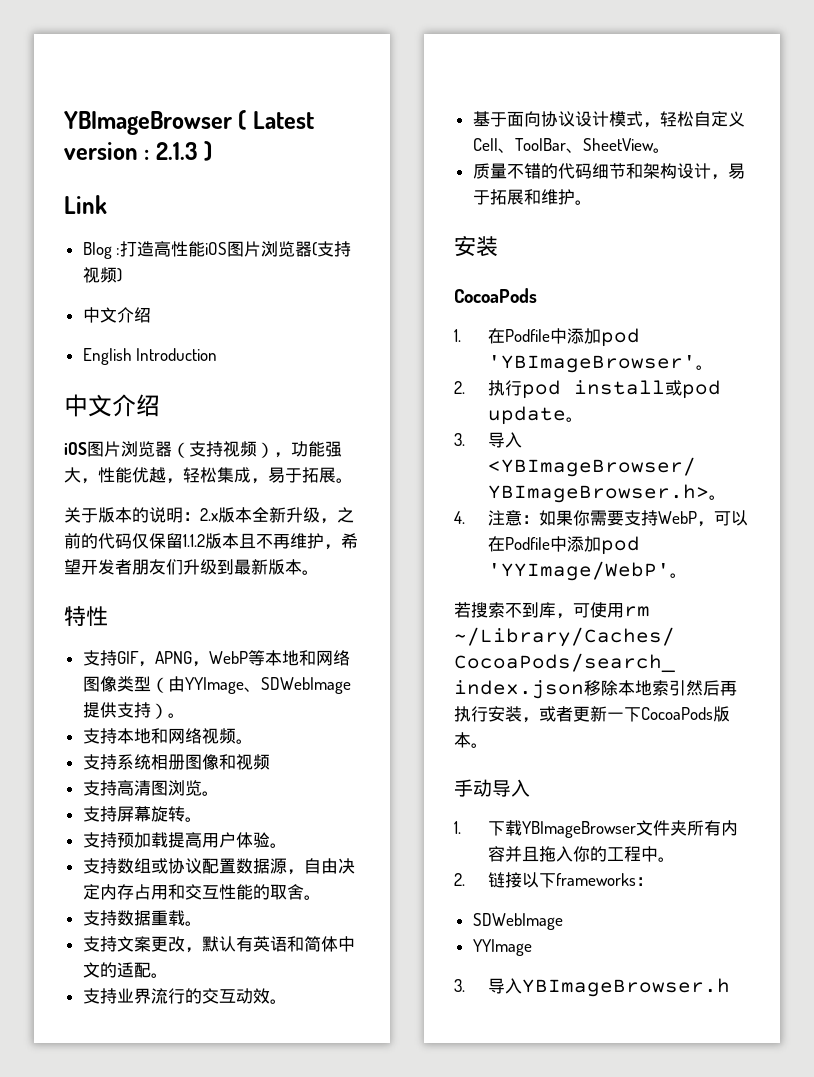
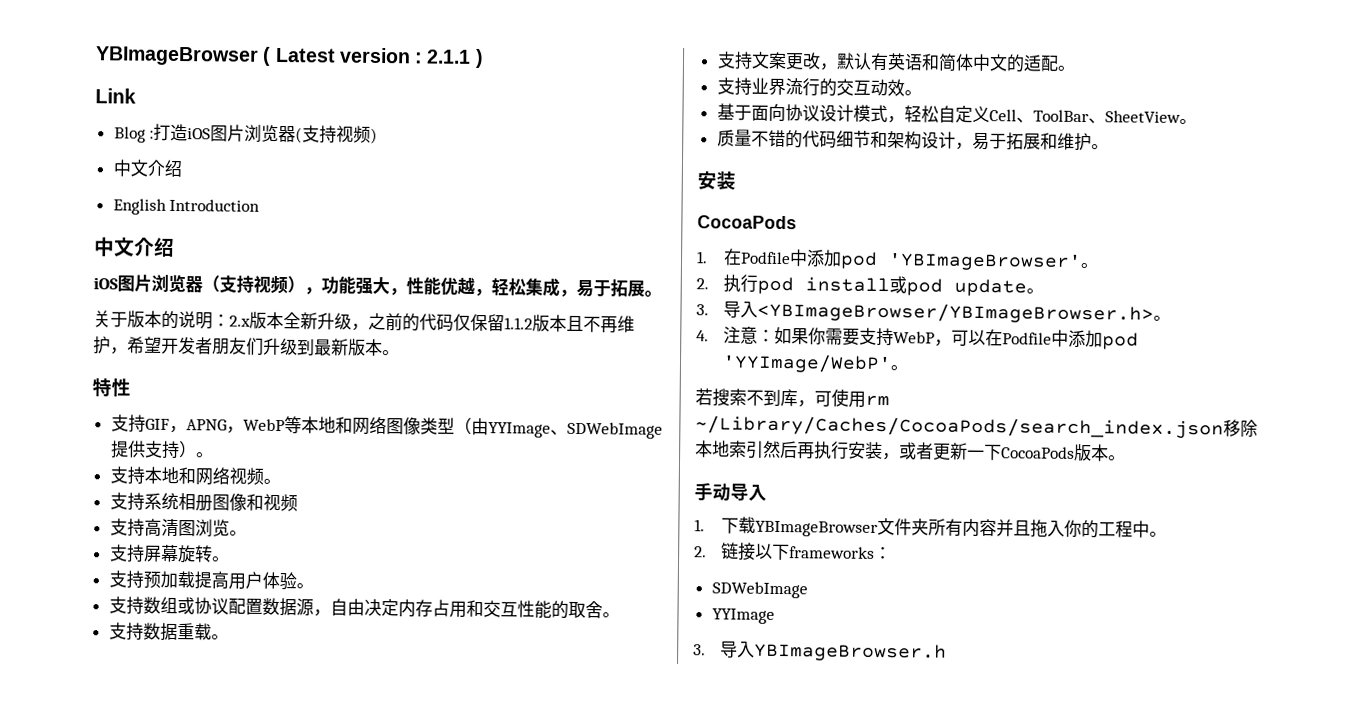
[155,142,198,160] 2.1.3 -> [426,49,472,64] 2.1.1
[154,241,206,257] 高性能 -> (189, 132) none

